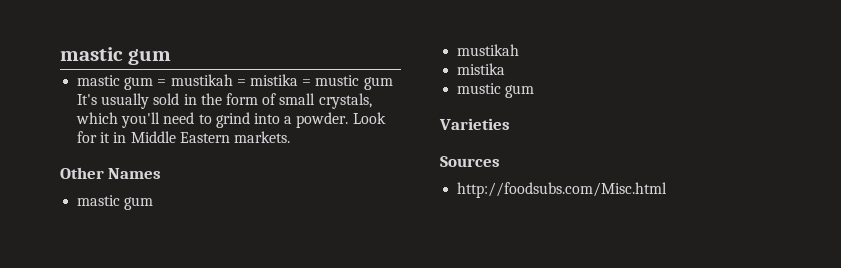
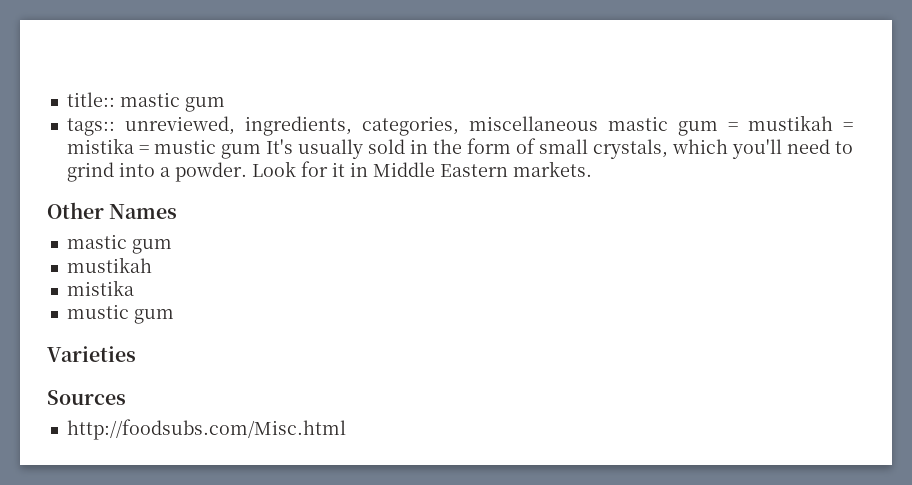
[60,47,171,65] mastic gum // -> [66,92,225,112] [66,116,598,136] title:: mastic gum // tags:: unreviewed, ingredients, categories, miscellaneous

